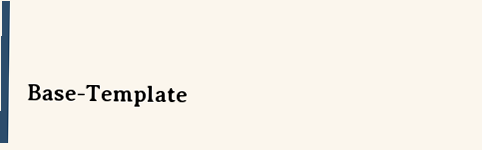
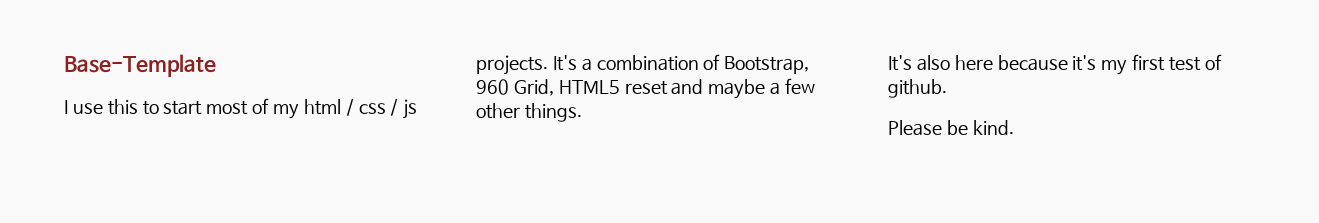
(188, 96) none -> [64,98,418,119] [476,54,810,75] [476,78,816,99] [476,103,582,122] [888,54,1222,75] [888,79,947,98] [888,120,1014,136] // I use this to start most of my html / css / js projects. It's a combination of Bootstrap, 960 Grid, HTML5 reset and maybe a few other things. // It's also here because it's my first test of github. // Please be kind.

